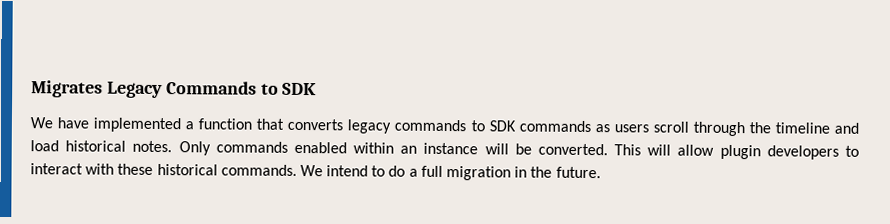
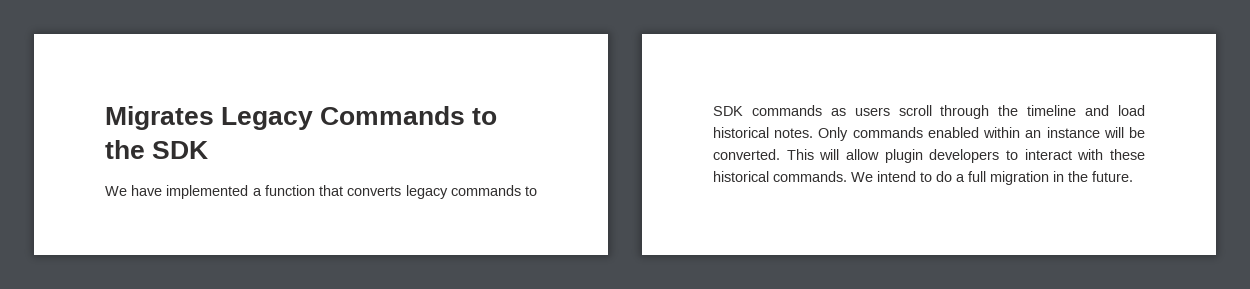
(279, 89) none -> [105,140,145,159] the

